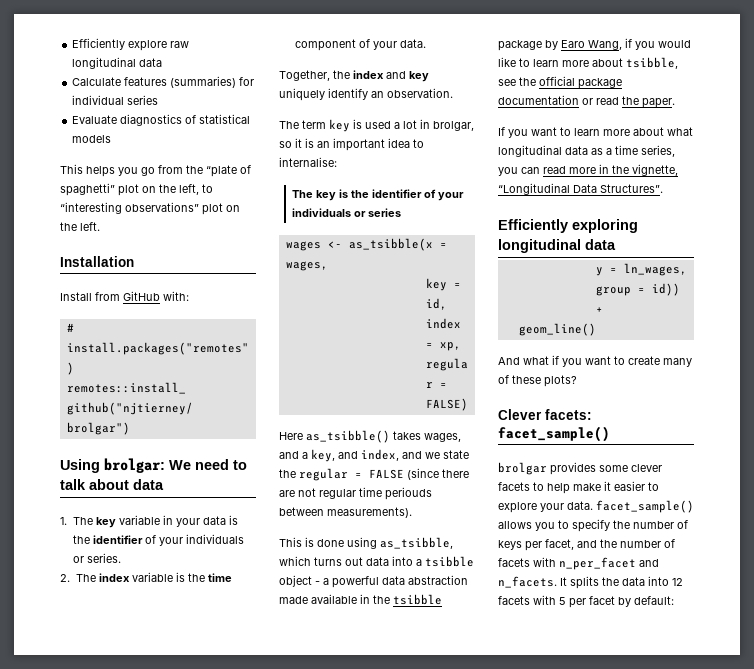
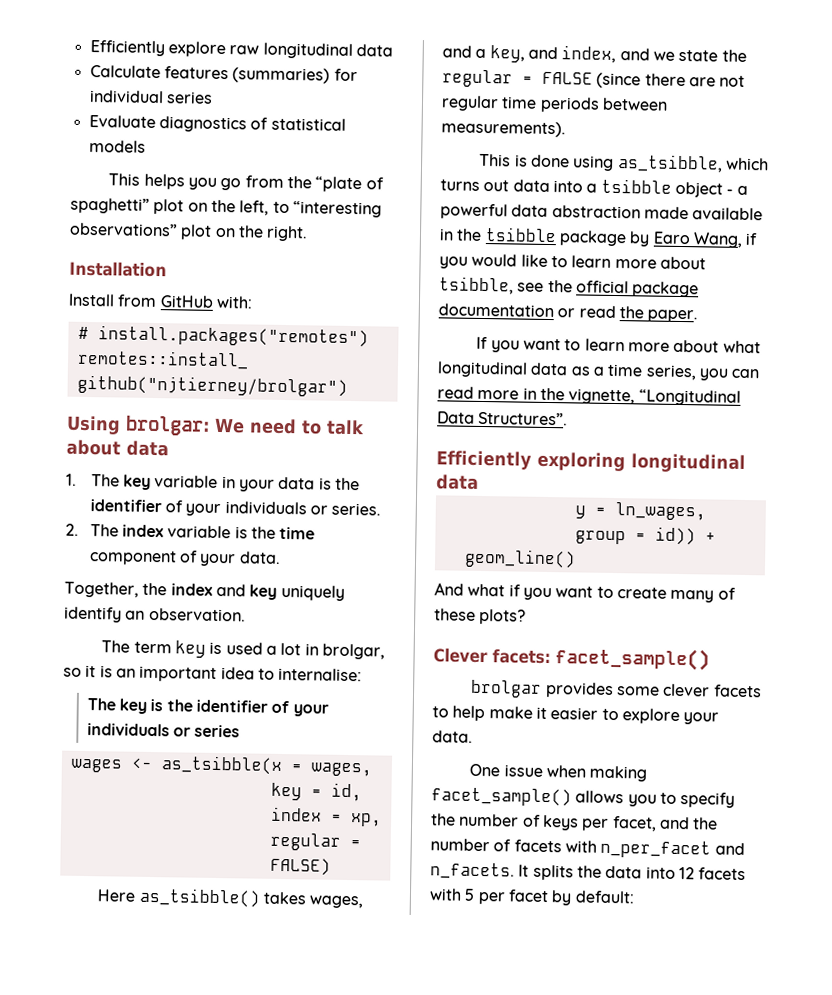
[80,222,100,231] left. -> [266,225,309,242] right.
[385,487,432,500] periouds -> [539,96,600,113] periods
(593, 505) none -> [469,763,648,782] // One issue when making

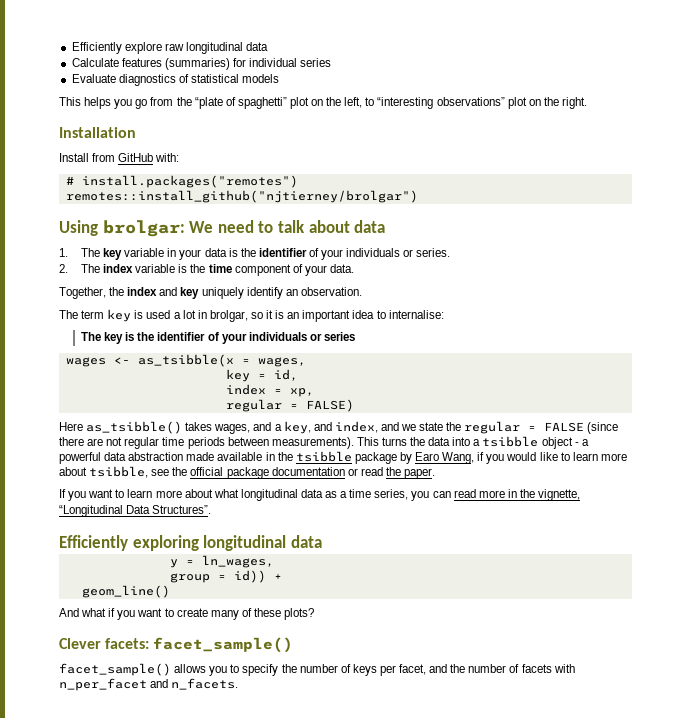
[479,153,770,173] [440,179,510,192] // This is done using as_tsibble, which turns out -> [356,437,426,446] This turns the
[470,679,762,699] [432,705,720,725] [432,730,473,743] [469,763,648,782] brolgar provides some clever facets to help make it easier to explore your data. // One issue when making -> (294, 645) none
[518,864,747,881] [429,888,635,906] It splits the data into 12 facets with 5 per facet by default: -> (239, 684) none

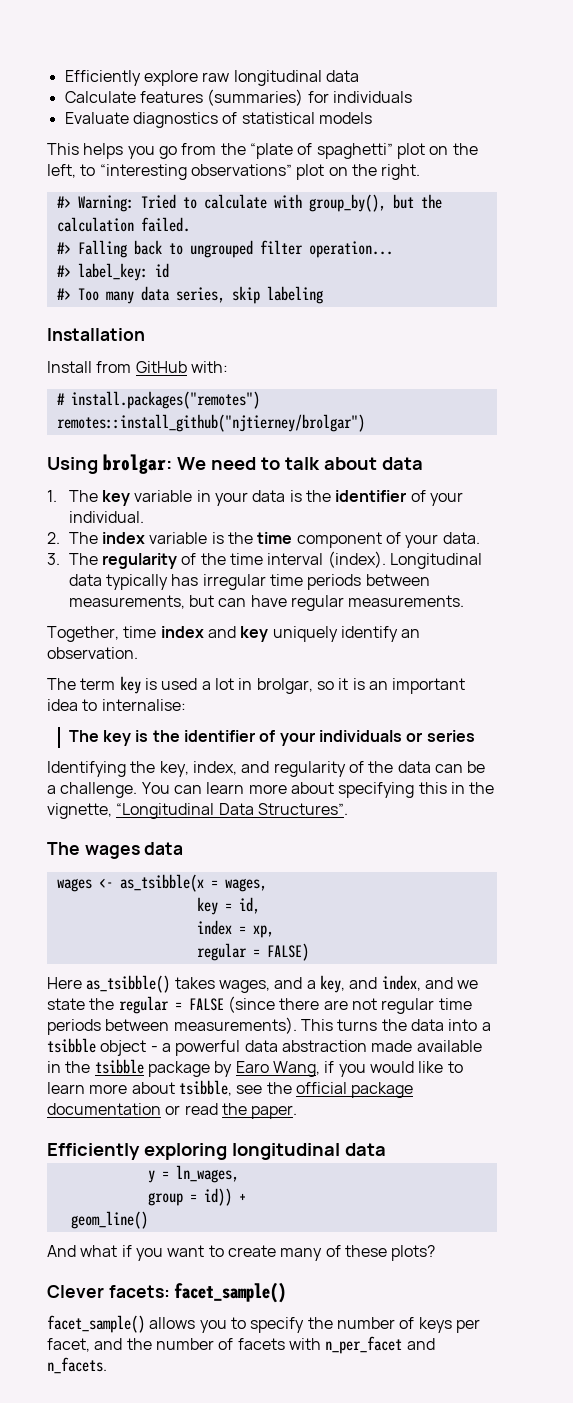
[249,58,332,67] individual series -> [332,91,412,103] individuals
(587, 103) none -> [56,194,442,212] [56,217,190,232] [56,240,393,258] [56,263,169,281] [56,286,323,304] // #> Warning: Tried to calculate with group_by(), but the calculation failed. // #> Falling back to ungrouped filter operation... // #> label_key: id // #> Too many data series, skip labeling
[346,248,451,257] individuals or series. -> [68,511,144,523] individual.
(354, 268) none -> [47,551,482,569] [68,574,430,590] [68,595,465,611] // 3. The regularity of the time interval (index). Longitudinal data typically has irregular time periods between measurements, but can have regular measurements.
[109,287,125,296] the -> [123,626,157,638] time
(355, 336) none -> [47,761,486,777] [47,782,495,798] [47,803,348,819] [47,842,184,859] // Identifying the key, index, and regularity of the data can be a challenge. You can learn more about specifying this in the vignette, “Longitudinal Data Structures”. // The wages data
[59,489,581,501] [59,505,212,517] // If you want to learn more about what longitudinal data as a time series, you can read more in the vignette, “Longitudinal Data Structures”. -> (298, 1112) none

